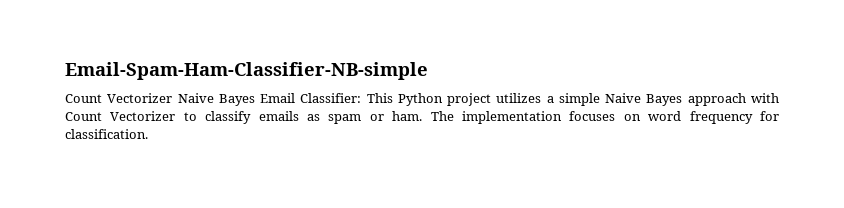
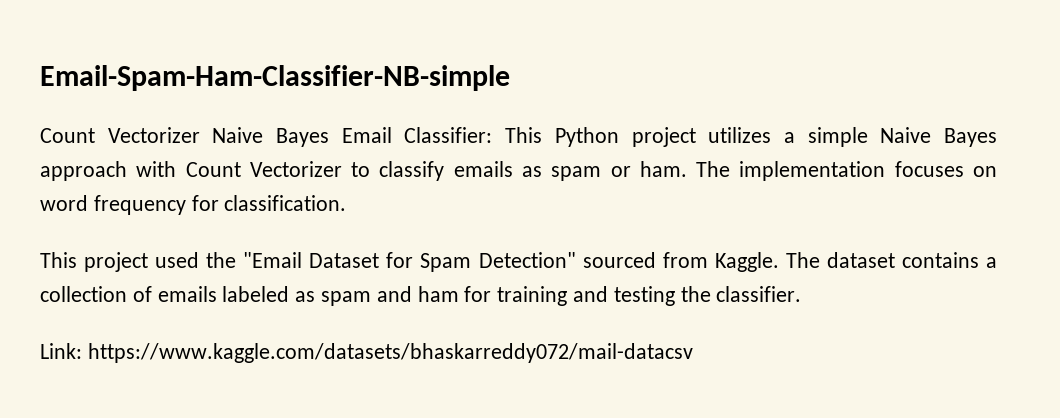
(148, 134) none -> [40,252,998,272] [40,286,802,306] [40,343,693,363] // This project used the "Email Dataset for Spam Detection" sourced from Kaggle. The dataset contains a collection of emails labeled as spam and ham for training and testing the classifier. // Link: https://www.kaggle.com/datasets/bhaskarreddy072/mail-datacsv

